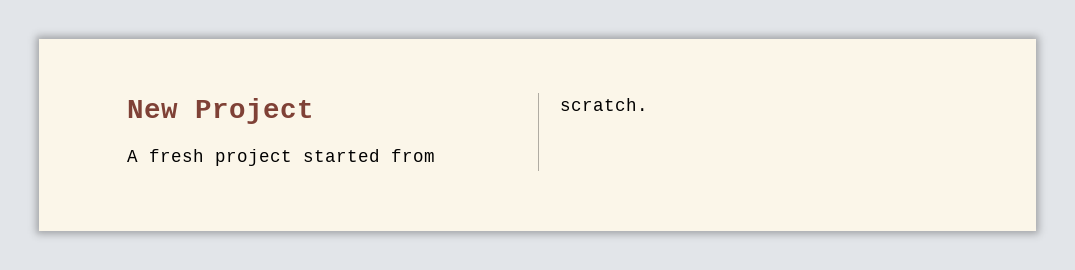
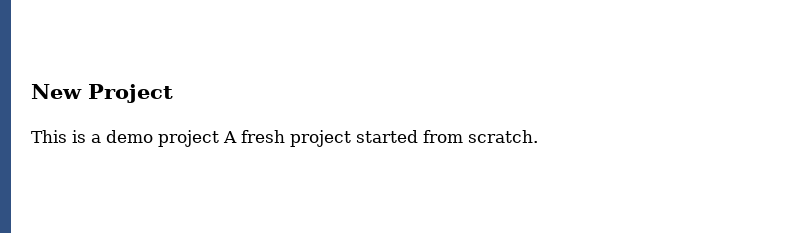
(314, 111) none -> [31,130,219,147] This is a demo project

